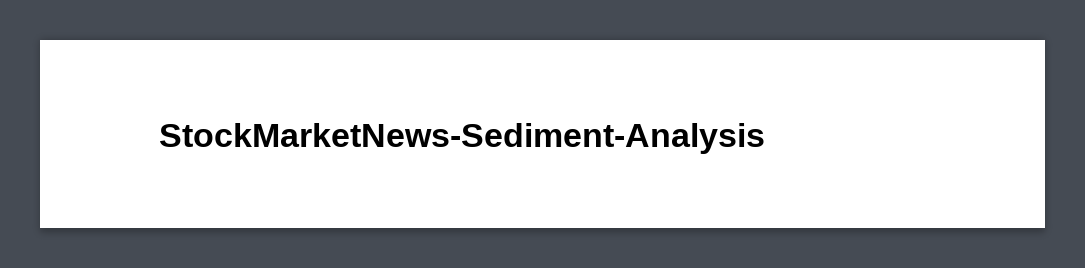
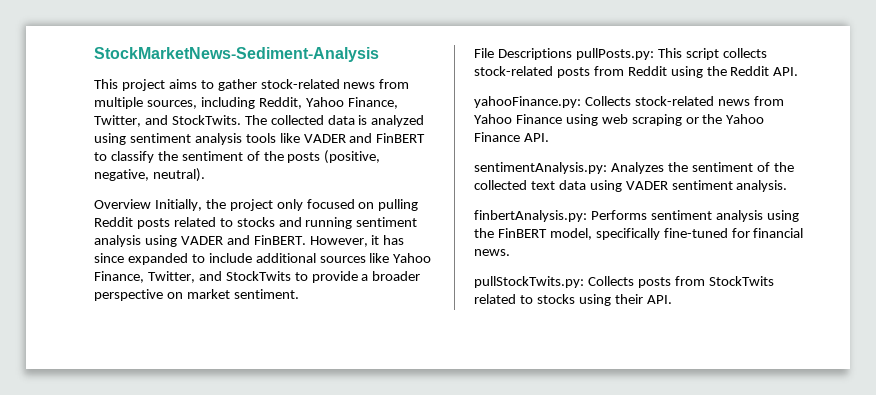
(765, 138) none -> [94,79,410,91] [94,97,398,109] [94,115,425,127] [94,133,426,145] [94,150,381,164] [94,168,205,182] [94,199,419,211] [94,217,418,229] [94,235,405,247] [94,253,432,265] [94,271,421,283] [94,289,299,301] [474,48,767,60] [474,66,799,78] [474,96,784,108] [474,114,765,126] [474,132,549,142] [474,162,794,174] [474,180,788,192] [474,210,799,222] [474,228,804,240] [474,249,510,256] [474,276,774,288] [474,294,672,306] // This project aims to gather stock-related news from multiple sources, including Reddit, Yahoo Finance, Twitter, and StockTwits. The collected data is analyzed using sentiment analysis tools like VADER and FinBERT to classify the sentiment of the posts (positive, negative, neutral). // Overview Initially, the project only focused on pulling Reddit posts related to stocks and running sentiment analysis using VADER and FinBERT. However, it has since expanded to include additional sources like Yahoo Finance, Twitter, and StockTwits to provide a broader perspective on market sentiment. // File Descriptions pullPosts.py: This script collects stock-related posts from Reddit using the Reddit API. // yahooFinance.py: Collects stock-related news from Yahoo Finance using web scraping or the Yahoo Finance API. // sentimentAnalysis.py: Analyzes the sentiment of the collected text data using VADER sentiment analysis. // finbertAnalysis.py: Performs sentiment analysis using the FinBERT model, specifically fine-tuned for financial news. // pullStockTwits.py: Collects posts from StockTwits related to stocks using their API.

